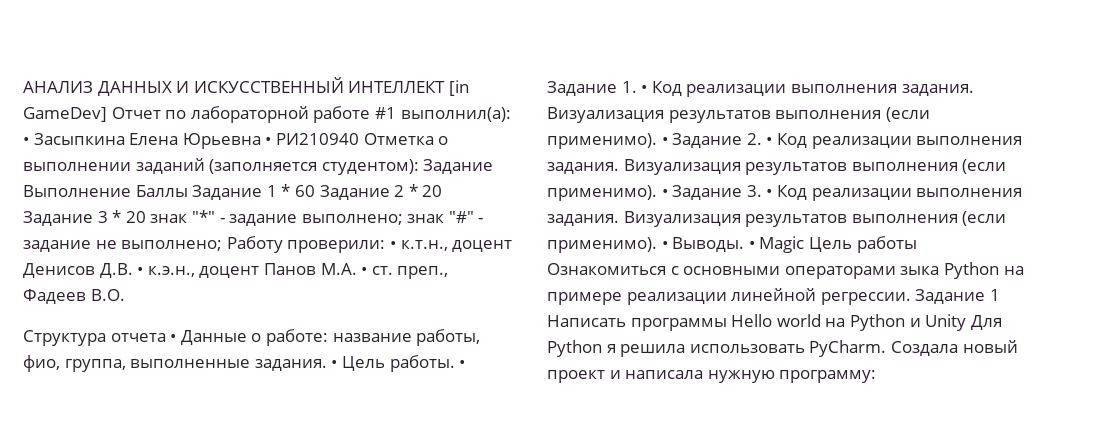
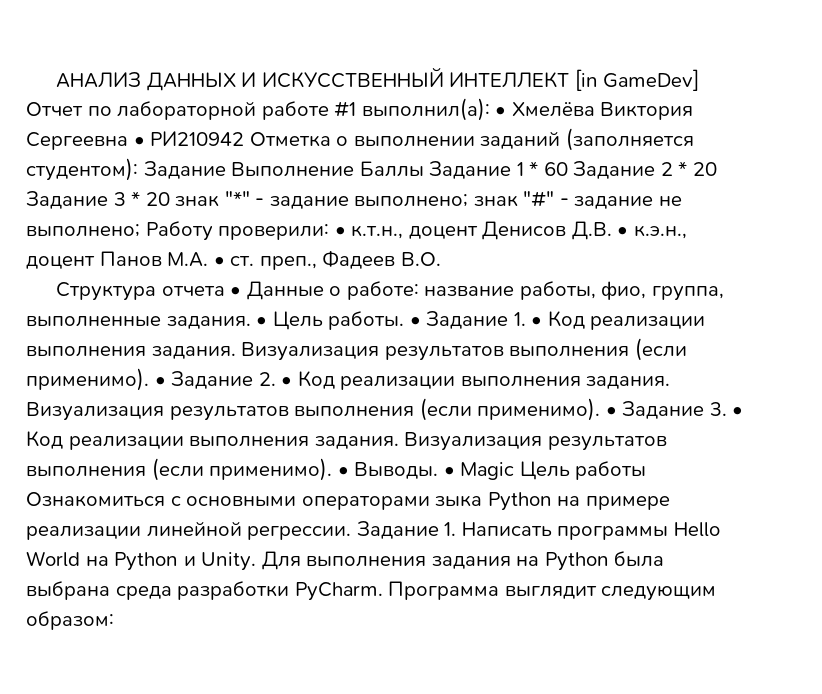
[33,133,359,149] Засыпкина Елена Юрьевна • РИ210940 -> [511,102,694,120] [26,131,245,150] Хмелёва Виктория Сергеевна • РИ210942
[989,289,1000,301] 1 -> [444,522,457,536] 1.
[776,314,821,327] world -> [26,551,80,567] World
[925,314,1002,331] [547,340,1018,357] [547,370,877,383] Unity Для Python я решила использовать PyCharm. Создала новый проект и написала нужную программу: -> [201,551,665,571] [26,581,717,601] [26,611,114,630] Unity. Для выполнения задания на Python была выбрана среда разработки PyCharm. Программа выглядит следующим образом:

